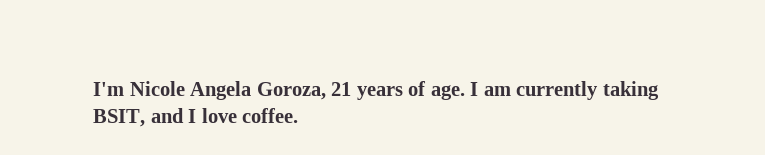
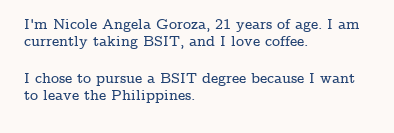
(299, 115) none -> [24,73,355,86] [24,90,195,103] // I chose to pursue a BSIT degree because I want to leave the Philippines.

